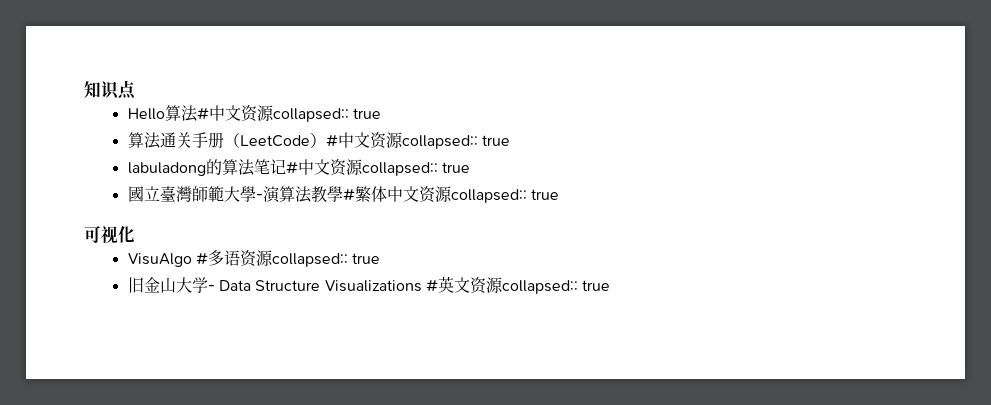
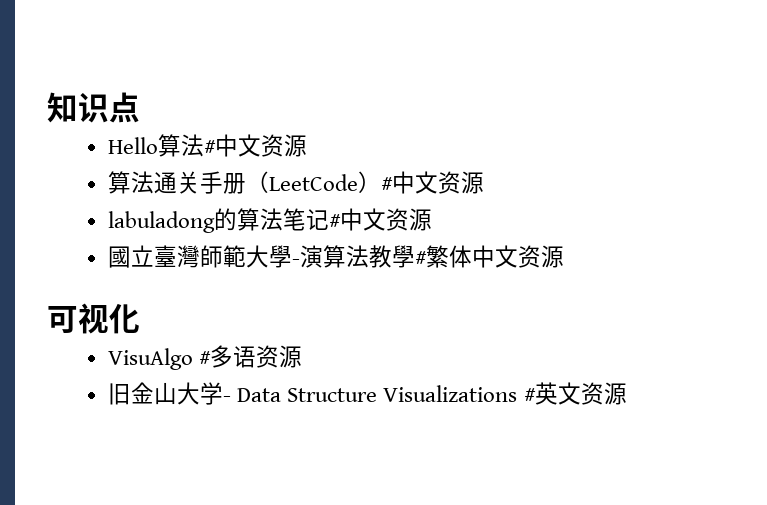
[272,108,381,122] collapsed:: true -> (308, 145) none
[401,135,510,149] collapsed:: true -> (485, 182) none
[361,162,470,176] collapsed:: true -> (433, 219) none
[450,189,559,203] collapsed:: true -> (565, 256) none
[271,253,381,267] collapsed:: true -> (303, 356) none
[501,280,611,294] collapsed:: true -> (627, 393) none

